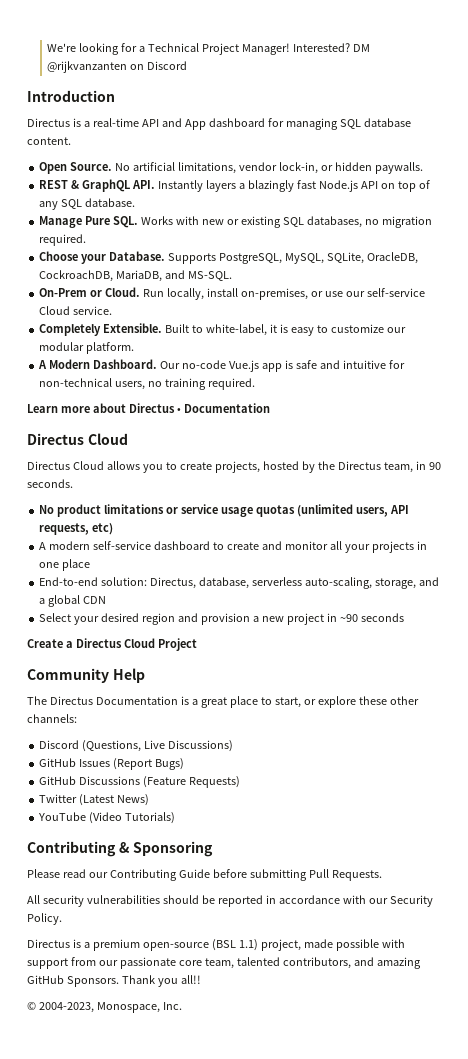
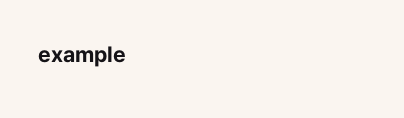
[47,43,371,55] [47,61,188,73] [27,90,115,102] [27,118,411,130] [27,137,71,145] [39,162,423,174] [39,179,430,192] [39,198,136,210] [39,216,432,228] [39,234,87,246] [39,251,418,264] [39,270,233,282] [39,287,425,300] [39,306,113,315] [39,323,406,336] [39,342,135,354] [38,359,405,372] [39,378,255,390] [27,403,270,413] [27,433,128,445] [27,461,441,473] [27,479,73,488] [39,504,409,517] [39,523,114,535] [39,541,427,553] [39,559,91,571] [39,577,439,589] [39,595,107,607] [39,613,404,625] [27,638,197,651] [27,668,145,683] [27,696,419,708] [27,714,77,723] [39,740,234,752] [39,758,185,770] [39,776,241,788] [39,794,150,806] [38,812,176,824] [27,841,213,857] [27,869,382,881] [27,895,433,907] [27,913,62,925] [27,939,405,951] [27,957,421,969] [27,975,201,987] [27,1002,182,1013] We're looking for a Technical Project Manager! Interested? DM @rijkvanzanten on Discord // Introduction // Directus is a real-time API and App dashboard for managing SQL database content. // Open Source. No artificial limitations, vendor lock-in, or hidden paywalls. // REST & GraphQL API. Instantly layers a blazingly fast Node.js API on top of any SQL database. // Manage Pure SQL. Works with new or existing SQL databases, no migration required. // Choose your Database. Supports PostgreSQL, MySQL, SQLite, OracleDB, CockroachDB, MariaDB, and MS-SQL. // On-Prem or Cloud. Run locally, install on-premises, or use our self-service Cloud service. // Completely Extensible. Built to white-label, it is easy to customize our modular platform. // A Modern Dashboard. Our no-code Vue.js app is safe and intuitive for non-technical users, no training required. // Learn more about Directus • Documentation // Directus Cloud // Directus Cloud allows you to create projects, hosted by the Directus team, in 90 seconds. // No product limitations or service usage quotas (unlimited users, API requests, etc) // A modern self-service dashboard to create and monitor all your projects in one place // End-to-end solution: Directus, database, serverless auto-scaling, storage, and a global CDN // Select your desired region and provision a new project in ~90 seconds // Create a Directus Cloud Project // Community Help // The Directus Documentation is a great place to start, or explore these other channels: // Discord (Questions, Live Discussions) // GitHub Issues (Report Bugs) // GitHub Discussions (Feature Requests) // Twitter (Latest News) // YouTube (Video Tutorials) // Contributing & Sponsoring // Please read our Contributing Guide before submitting Pull Requests. // All security vulnerabilities should be reported in accordance with our Security Policy. // Directus is a premium open-source (BSL 1.1) project, made possible with support from our passionate core team, talented contributors, and amazing GitHub Sponsors. Thank you all!! // © 2004-2023, Monospace, Inc. -> [38,46,126,67] example

